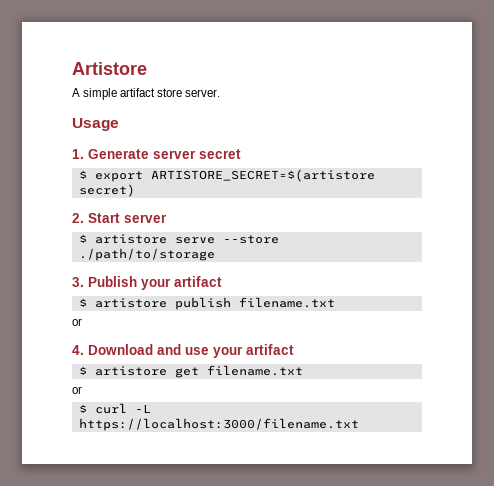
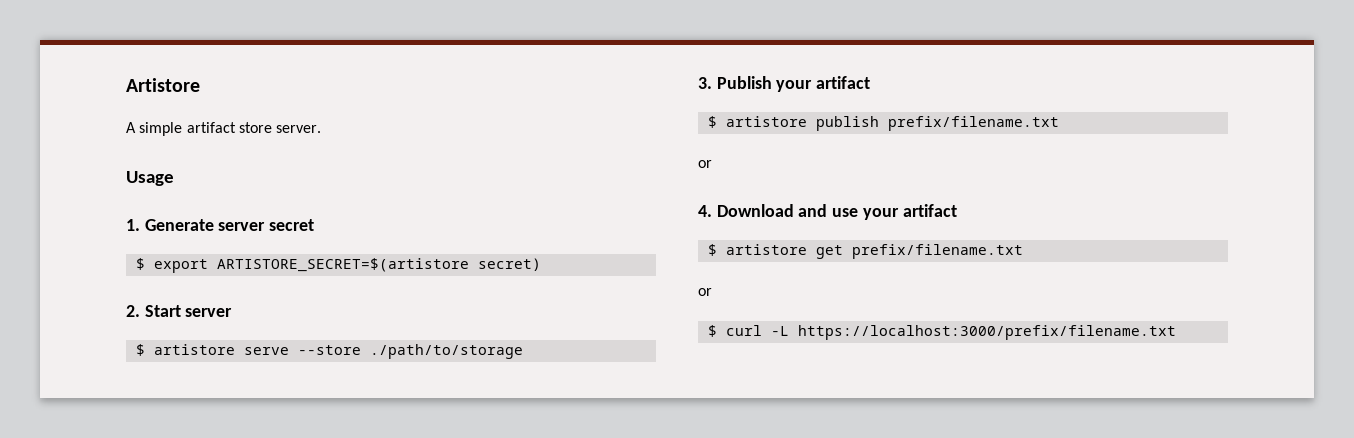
[238,297,335,308] filename.txt -> [887,116,1059,131] prefix/filename.txt
[206,365,303,376] filename.txt -> [851,244,1023,259] prefix/filename.txt
[78,418,359,431] https://localhost:3000/filename.txt -> [797,325,1176,340] https://localhost:3000/prefix/filename.txt

